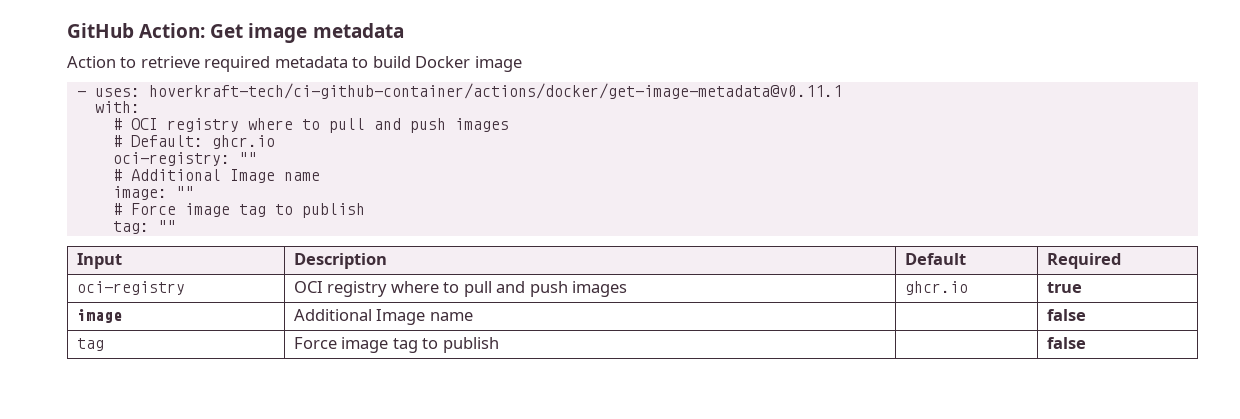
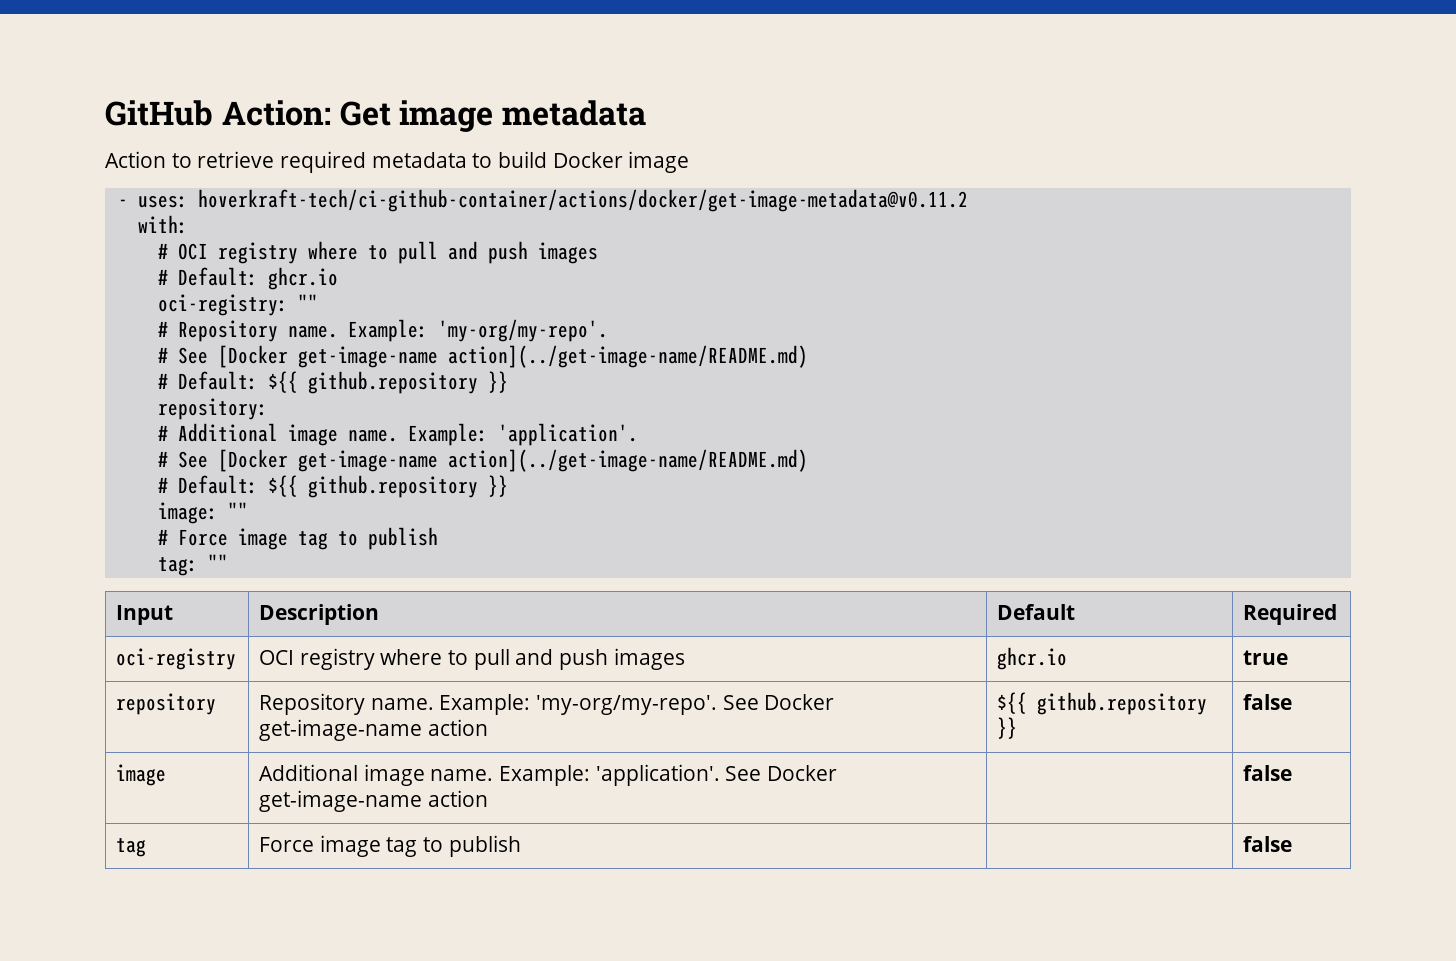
[148,83,842,99] hoverkraft-tech/ci-github-container/actions/docker/get-image-metadata@v0.11.1 -> [197,189,968,212] hoverkraft-tech/ci-github-container/actions/docker/get-image-metadata@v0.11.2
[130,169,320,183] Additional Image name -> [177,319,608,342] [157,345,808,368] [157,371,508,394] [157,398,268,420] [157,423,638,446] [157,449,808,472] [157,475,508,498] Repository name. Example: 'my-org/my-repo'. // # See [Docker get-image-name action](../get-image-name/README.md) // # Default: ${{ github.repository }} // repository: // # Additional image name. Example: 'application'. // # See [Docker get-image-name action](../get-image-name/README.md) // # Default: ${{ github.repository }}
[77,309,123,323] [294,309,473,325] image | Additional Image name -> [116,693,217,715] [259,693,835,715] [259,719,488,741] [997,692,1208,715] [997,717,1018,739] [1243,694,1293,710] [116,764,167,786] [259,764,838,786] [259,790,488,812] repository | Repository name. Example: 'my-org/my-repo'. See Docker get-image-name action | ${{ github.repository }} | false // image | Additional image name. Example: 'application'. See Docker get-image-name action

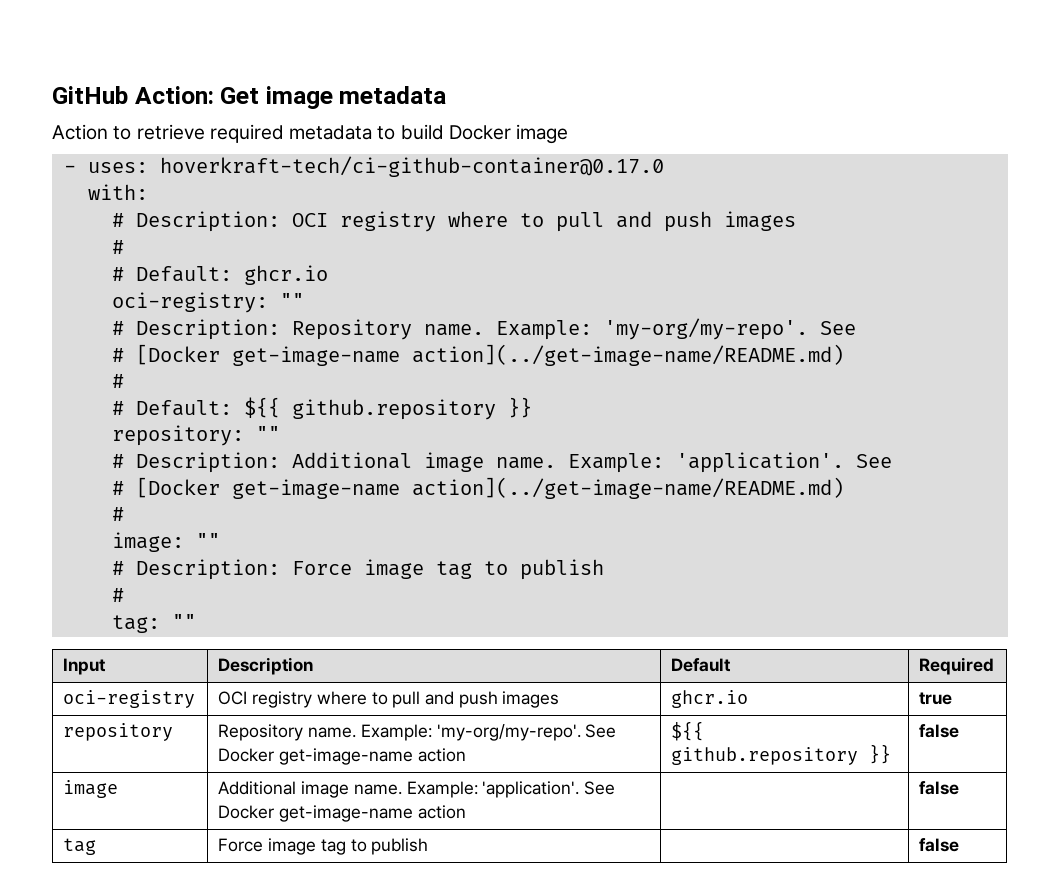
[197,189,968,212] hoverkraft-tech/ci-github-container/actions/docker/get-image-metadata@v0.11.2 -> [159,156,664,177] hoverkraft-tech/ci-github-container@0.17.0
(168, 251) none -> [135,211,280,232] Description:
(168, 277) none -> [111,267,124,281] // #
[177,319,608,342] [157,345,808,368] [157,373,168,389] Repository name. Example: 'my-org/my-repo'. // # See [Docker get-image-name action](../get-image-name/README.md) // # -> [135,318,856,340] [111,344,844,366] [111,374,124,388] [111,401,124,415] Description: Repository name. Example: 'my-org/my-repo'. See // # [Docker get-image-name action](../get-image-name/README.md) // # // #
[157,423,638,446] [157,449,808,472] [157,475,508,498] // # Additional image name. Example: 'application'. // # See [Docker get-image-name action](../get-image-name/README.md) // # Default: ${{ github.repository }} -> [255,426,280,441] [111,452,892,473] [111,477,844,499] [111,507,124,521] "" // # Description: Additional image name. Example: 'application'. See // # [Docker get-image-name action](../get-image-name/README.md) // #
[177,527,438,550] Force image tag to publish -> [135,559,604,580] [111,588,124,602] Description: Force image tag to publish // #

